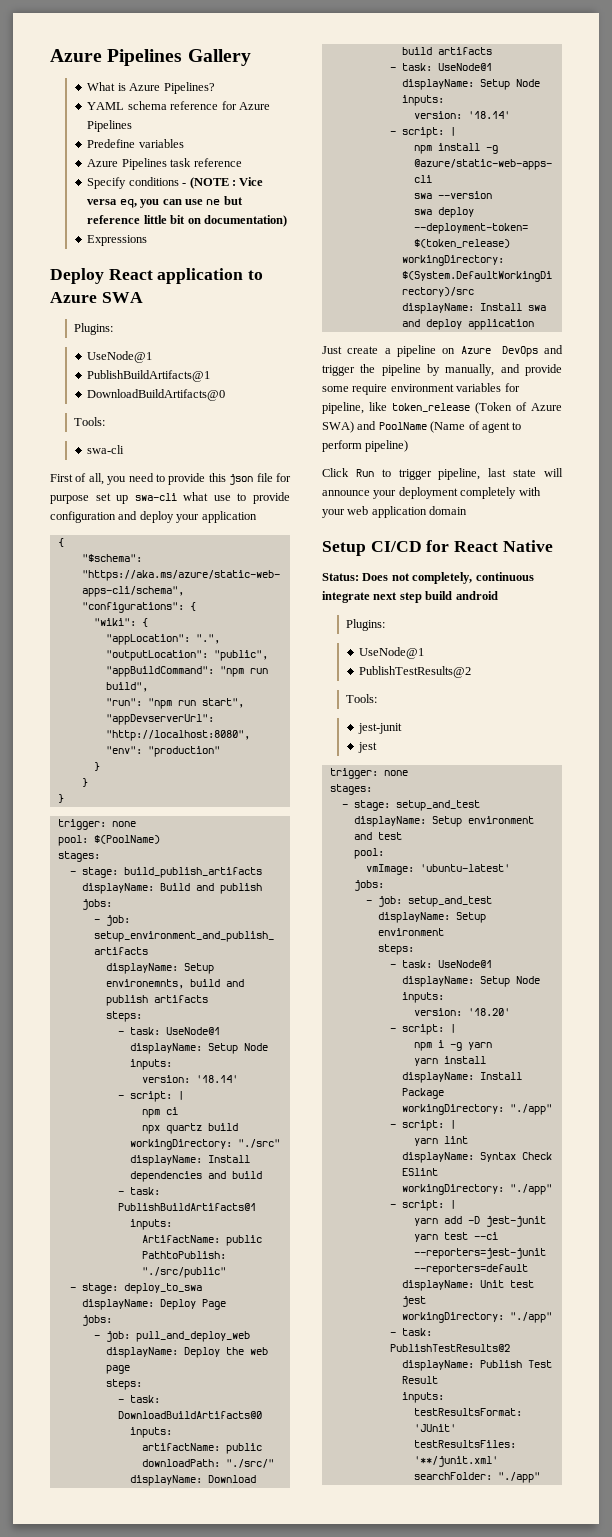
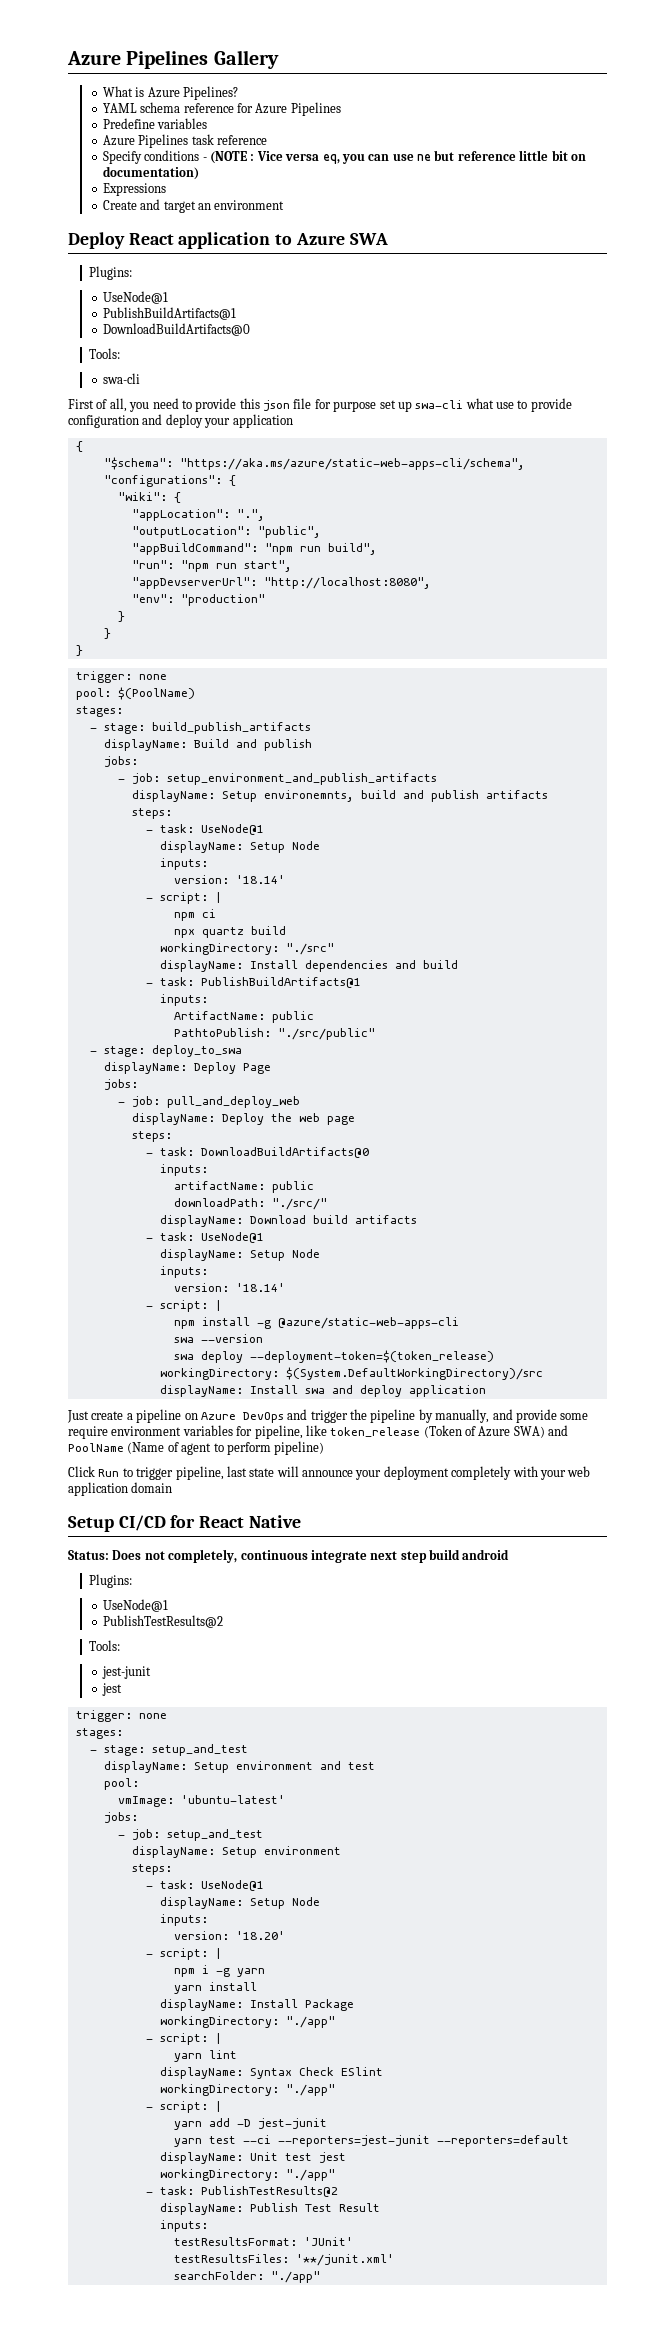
(148, 240) none -> [102,199,285,213] // Create and target an environment

